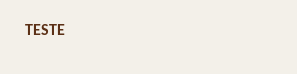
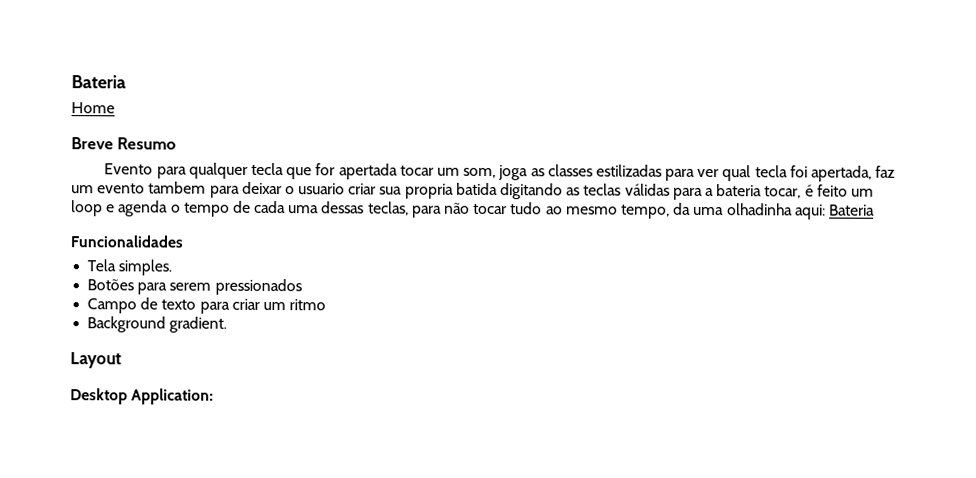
[25,24,65,35] TESTE -> [71,75,126,89] [71,102,115,114] [71,137,177,150] [104,162,896,182] [71,181,874,200] [71,200,875,220] [70,235,184,248] [87,259,173,276] [87,278,302,296] [87,297,327,314] [87,316,228,333] [70,352,122,369] [70,388,215,405] Bateria // Home // Breve Resumo // Evento para qualquer tecla que for apertada tocar um som, joga as classes estilizadas para ver qual tecla foi apertada, faz um evento tambem para deixar o usuario criar sua propria batida digitando as teclas válidas para a bateria tocar, é feito um loop e agenda o tempo de cada uma dessas teclas, para não tocar tudo ao mesmo tempo, da uma olhadinha aqui: Bateria // Funcionalidades // Tela simples. // Botões para serem pressionados // Campo de texto para criar um ritmo // Background gradient. // Layout // Desktop Application:

